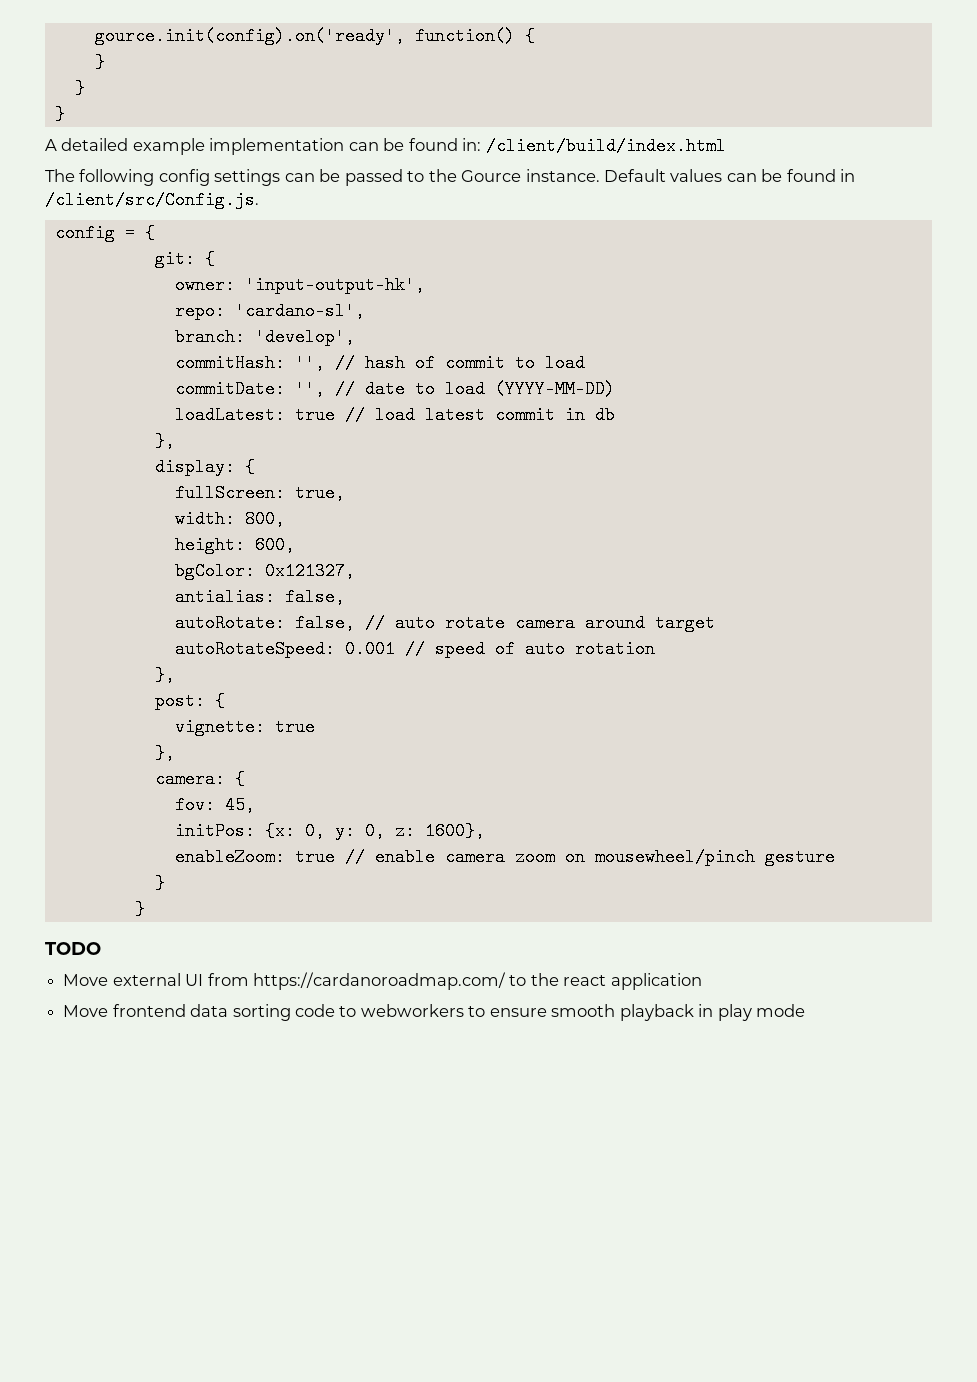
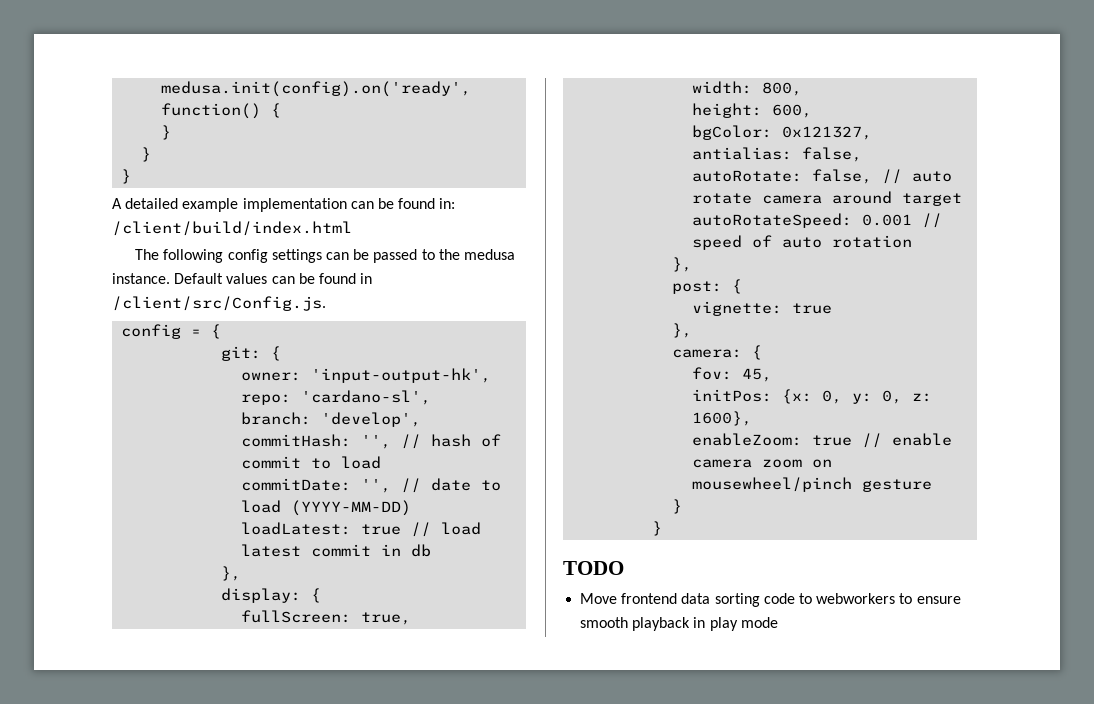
[94,27,405,45] gource.init(config).on('ready', -> [161,81,472,97] medusa.init(config).on('ready',
[461,170,522,182] Gource -> [463,249,515,260] medusa
[63,972,702,990] // Move external UI from https://cardanoroadmap.com/ to the react application -> (624, 568) none

